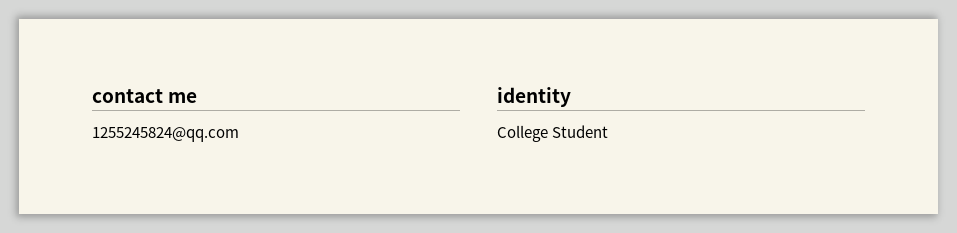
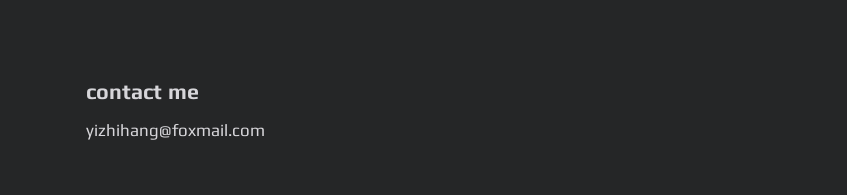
[92,127,239,142] [497,87,571,107] [497,125,609,142] 1255245824@qq.com // identity // College Student -> [86,123,265,140] yizhihang@foxmail.com

